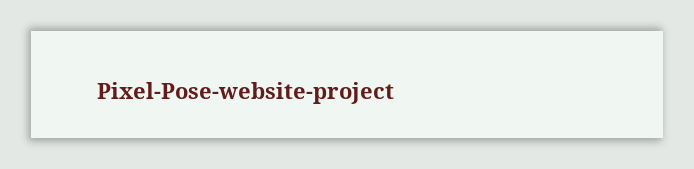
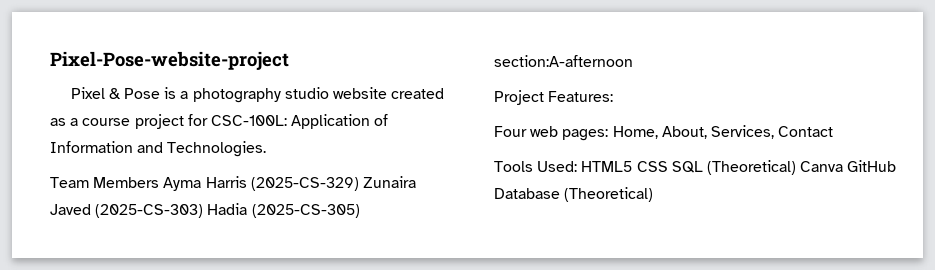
(394, 93) none -> [70,87,445,103] [50,114,389,129] [50,141,267,157] [50,176,416,191] [50,203,360,218] [494,55,633,67] [494,90,614,105] [494,125,834,141] [494,160,897,175] [494,187,654,202] // Pixel & Pose is a photography studio website created as a course project for CSC-100L: Application of Information and Technologies. // Team Members Ayma Harris (2025-CS-329) Zunaira Javed (2025-CS-303) Hadia (2025-CS-305) section:A-afternoon // Project Features: // Four web pages: Home, About, Services, Contact // Tools Used: HTML5 CSS SQL (Theoretical) Canva GitHub Database (Theoretical)

